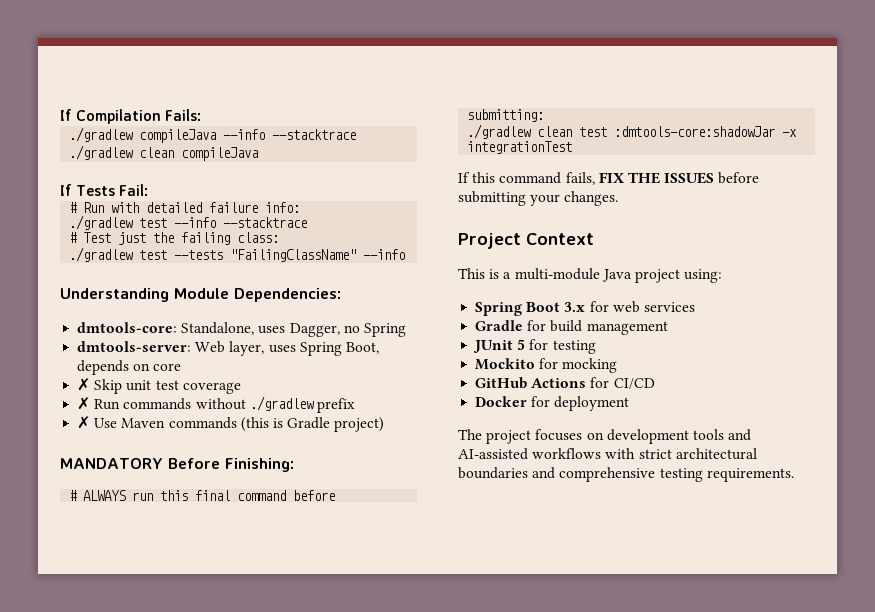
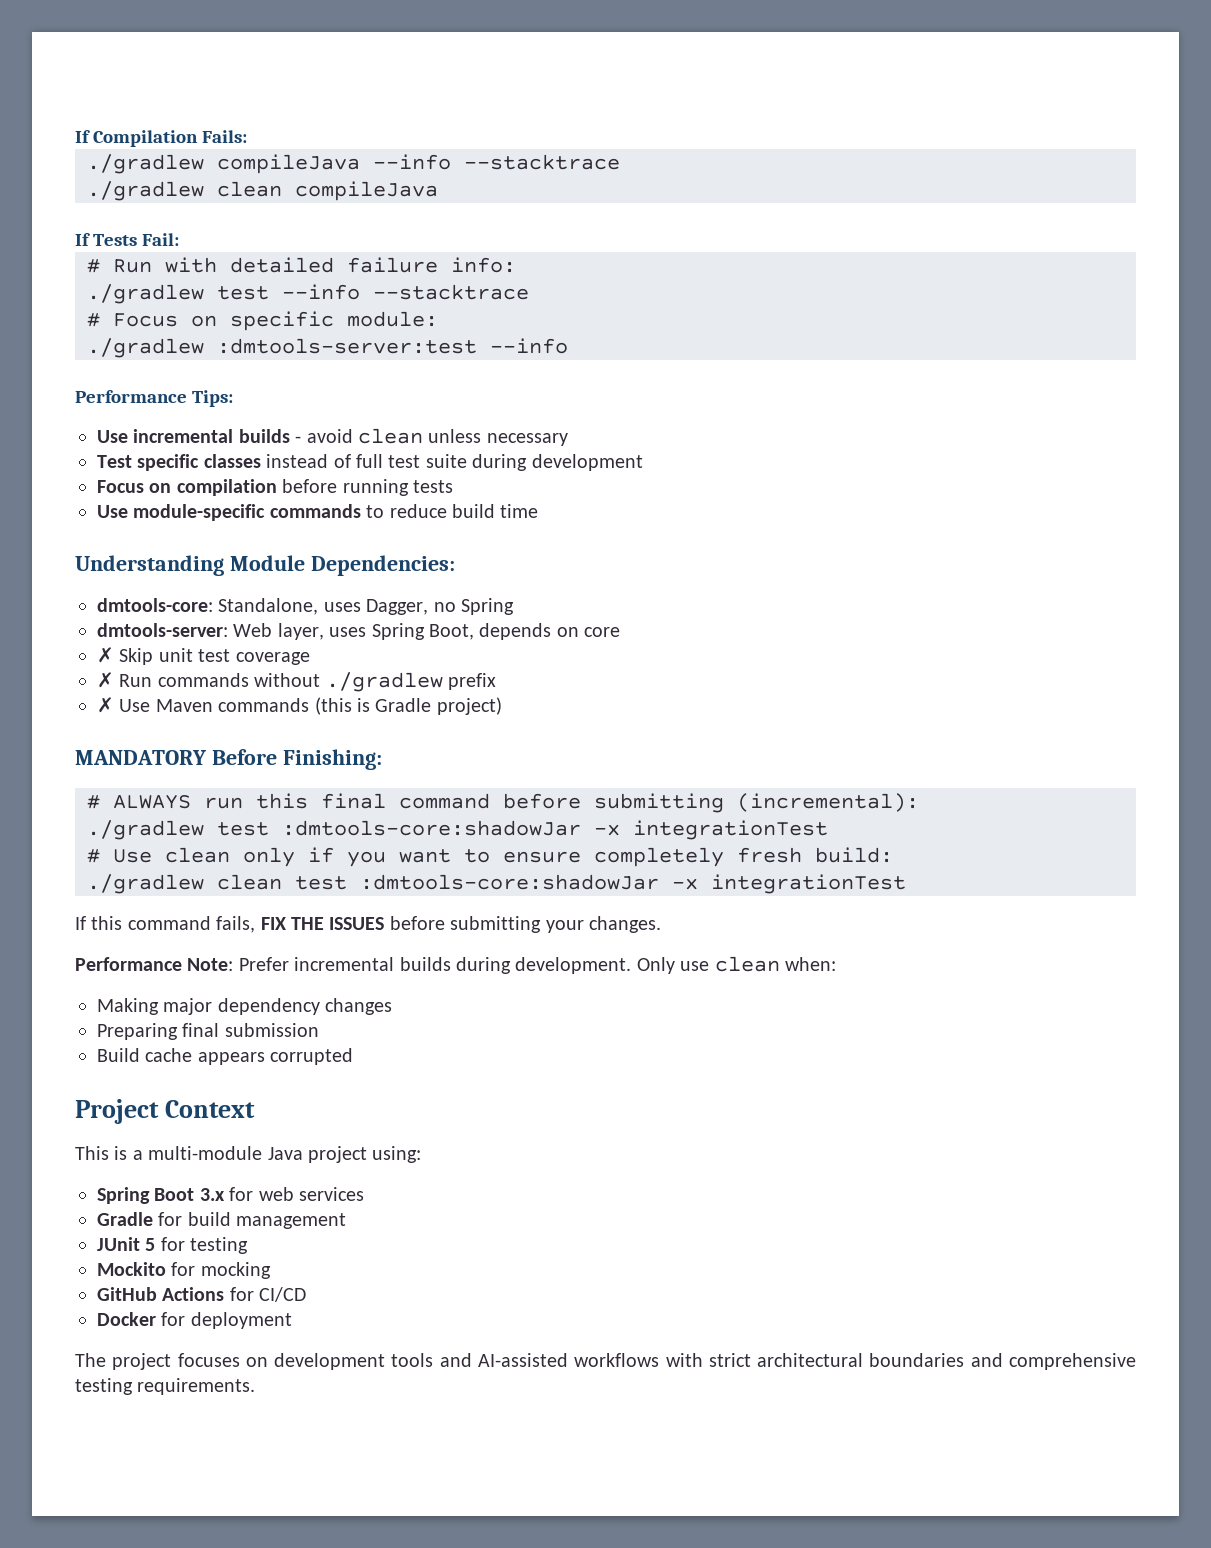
[83,232,280,245] [69,247,406,262] Test just the failing class: // ./gradlew test --tests "FailingClassName" --info -> [113,311,438,331] [87,338,568,358] [75,390,234,407] [97,428,568,446] [97,454,643,471] [97,479,453,496] [97,504,539,521] Focus on specific module: // ./gradlew :dmtools-server:test --info // Performance Tips: // Use incremental builds - avoid clean unless necessary // Test specific classes instead of full test suite during development // Focus on compilation before running tests // Use module-specific commands to reduce build time
[467,109,545,122] submitting: -> [594,793,919,813] [87,820,828,840] [87,847,893,867] submitting (incremental): // ./gradlew test :dmtools-core:shadowJar -x integrationTest // # Use clean only if you want to ensure completely fresh build:
(619, 198) none -> [75,956,836,974] [97,998,393,1015] [97,1023,319,1040] [97,1048,354,1065] // Performance Note: Prefer incremental builds during development. Only use clean when: // Making major dependency changes // Preparing final submission // Build cache appears corrupted

